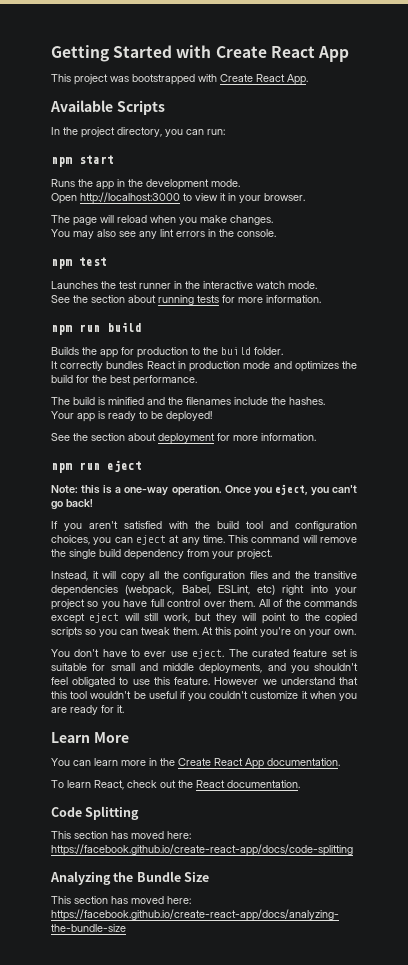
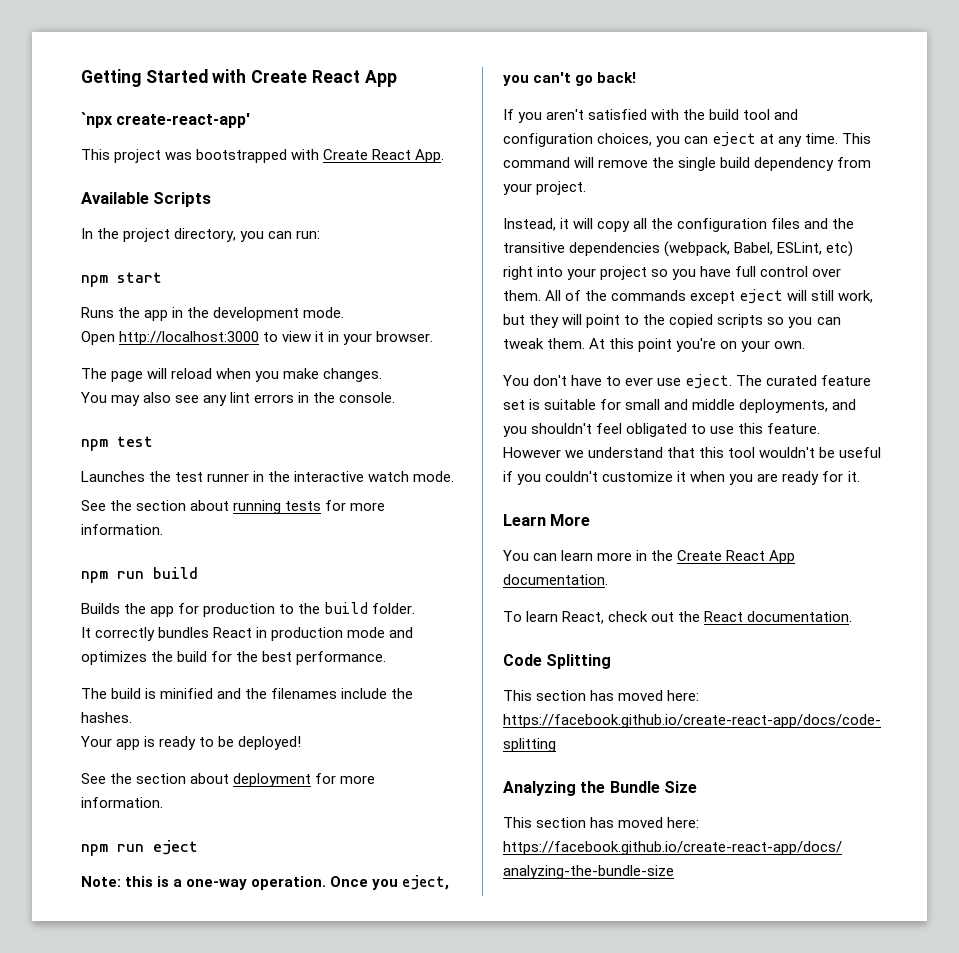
(349, 54) none -> [81,112,251,128] // `npx create-react-app'

